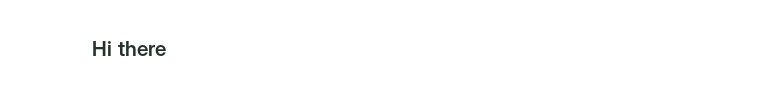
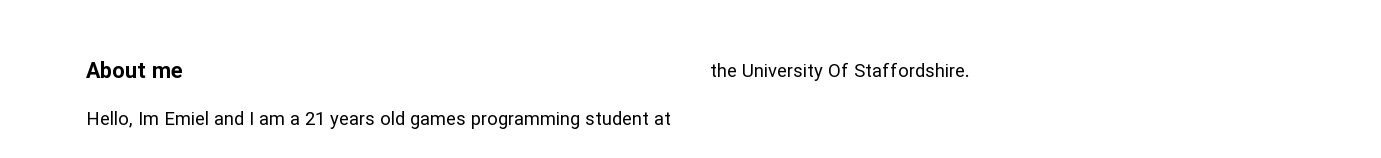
[92,41,166,56] Hi there -> [86,61,183,78] [86,111,671,129] [710,62,969,81] About me // Hello, Im Emiel and I am a 21 years old games programming student at the University Of Staffordshire.

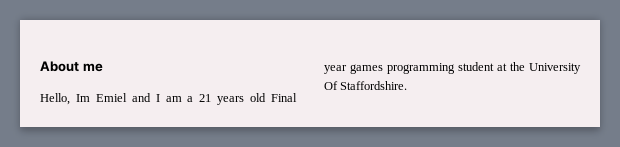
(405, 118) none -> [271,93,297,102] [324,65,347,74] Final year

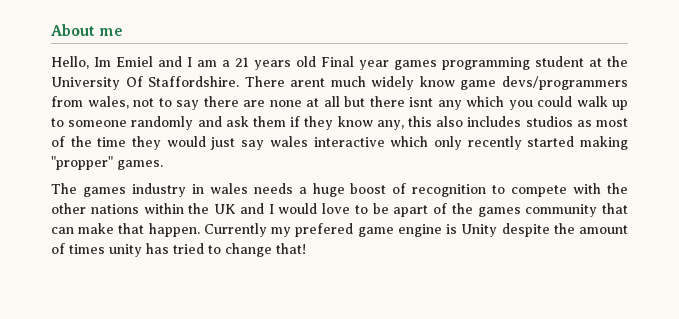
(408, 85) none -> [244,76,628,90] [51,96,628,110] [51,116,628,130] [51,136,628,150] [51,156,163,170] [51,183,628,197] [51,203,628,217] [51,223,628,237] [51,243,306,257] There arent much widely know game devs/programmers from wales, not to say there are none at all but there isnt any which you could walk up to someone randomly and ask them if they know any, this also includes studios as most of the time they would just say wales interactive which only recently started making "propper" games. // The games industry in wales needs a huge boost of recognition to compete with the other nations within the UK and I would love to be apart of the games community that can make that happen. Currently my prefered game engine is Unity despite the amount of times unity has tried to change that!

